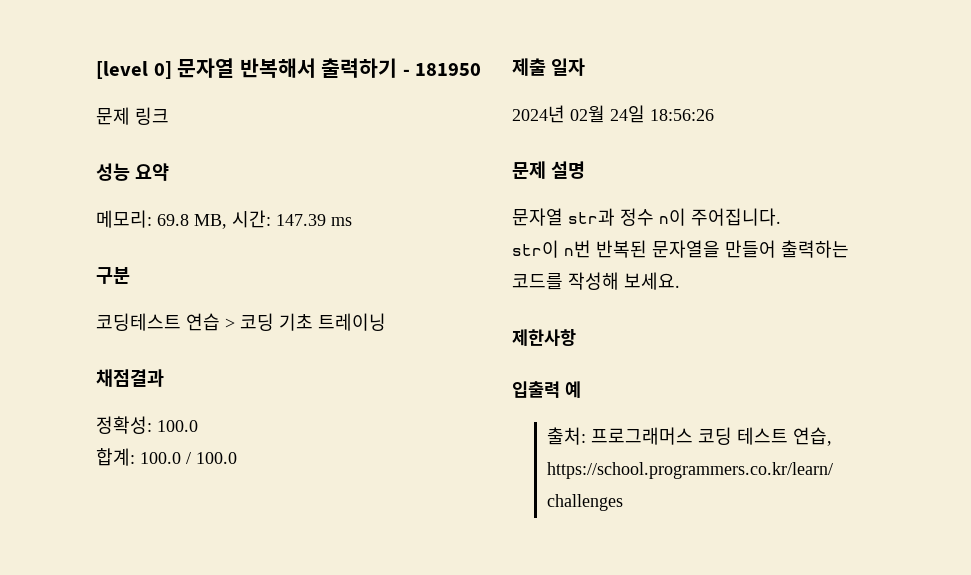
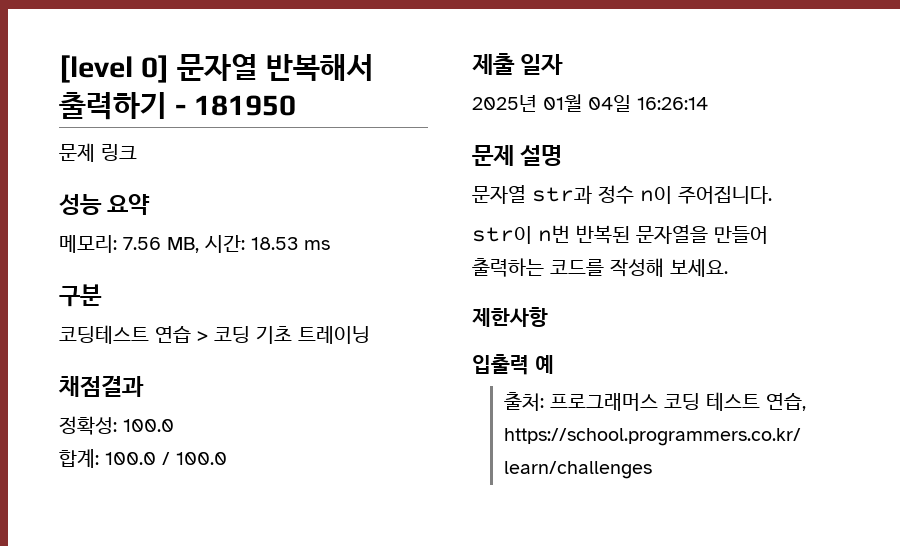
[157,214,189,226] 69.8 -> [123,237,161,250] 7.56
[276,214,326,226] 147.39 -> [251,237,298,250] 18.53
[512,105,714,123] 2024년 02월 24일 18:56:26 -> [472,94,708,112] 2025년 01월 04일 16:26:14

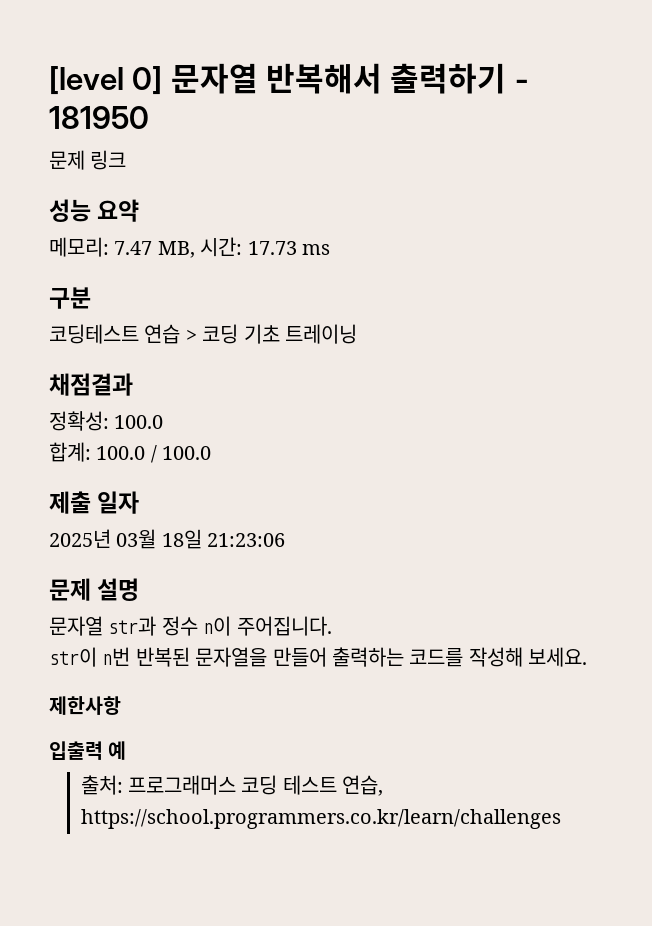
[123,237,161,250] 7.56 -> [114,241,153,255] 7.47
[251,237,298,250] 18.53 -> [247,241,297,255] 17.73
[543,94,708,112] 01월 04일 16:26:14 -> [116,529,286,549] 03월 18일 21:23:06

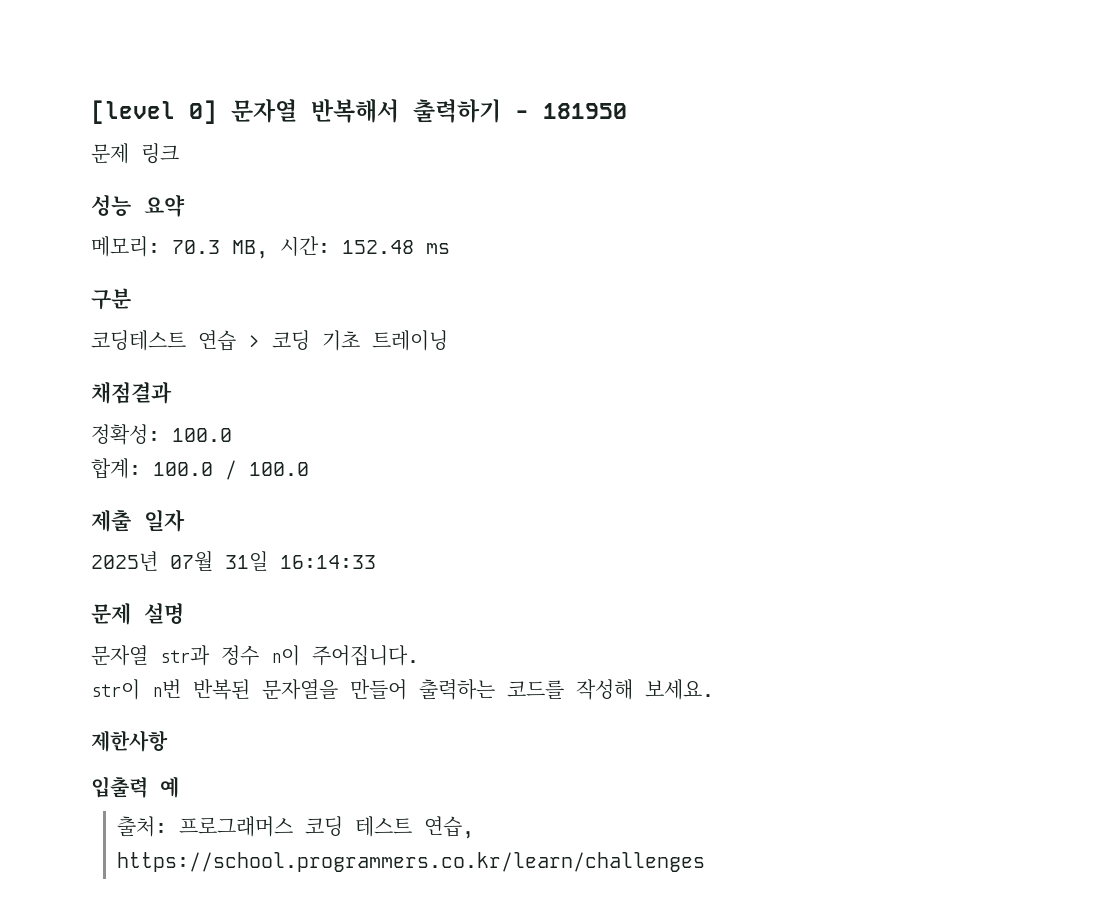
[114,241,153,255] 7.47 -> [172,240,220,254] 70.3
[247,241,297,255] 17.73 -> [342,240,414,254] 152.48
[116,529,286,549] 03월 18일 21:23:06 -> [170,550,376,571] 07월 31일 16:14:33

